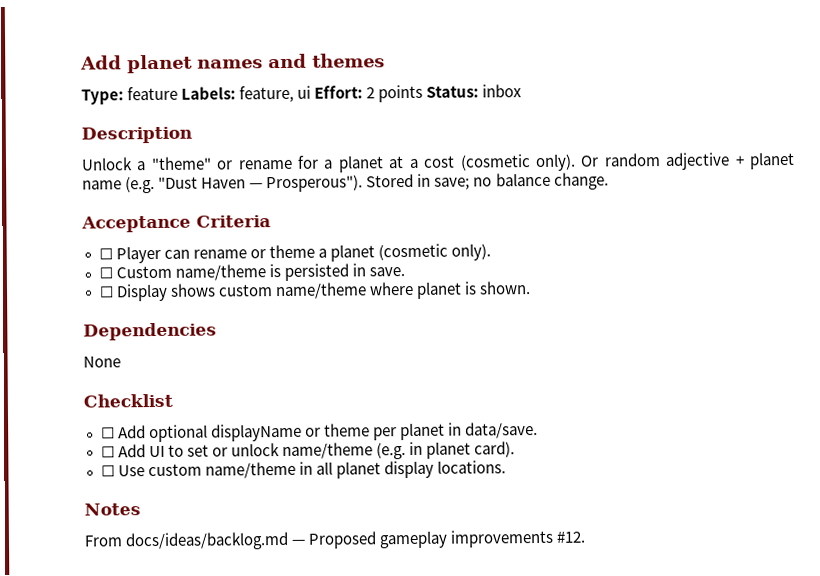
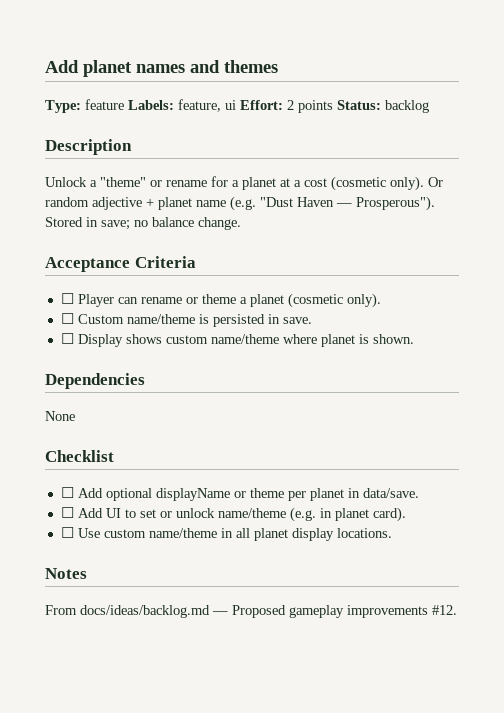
[482,84,523,98] inbox -> [385,100,429,113] backlog

